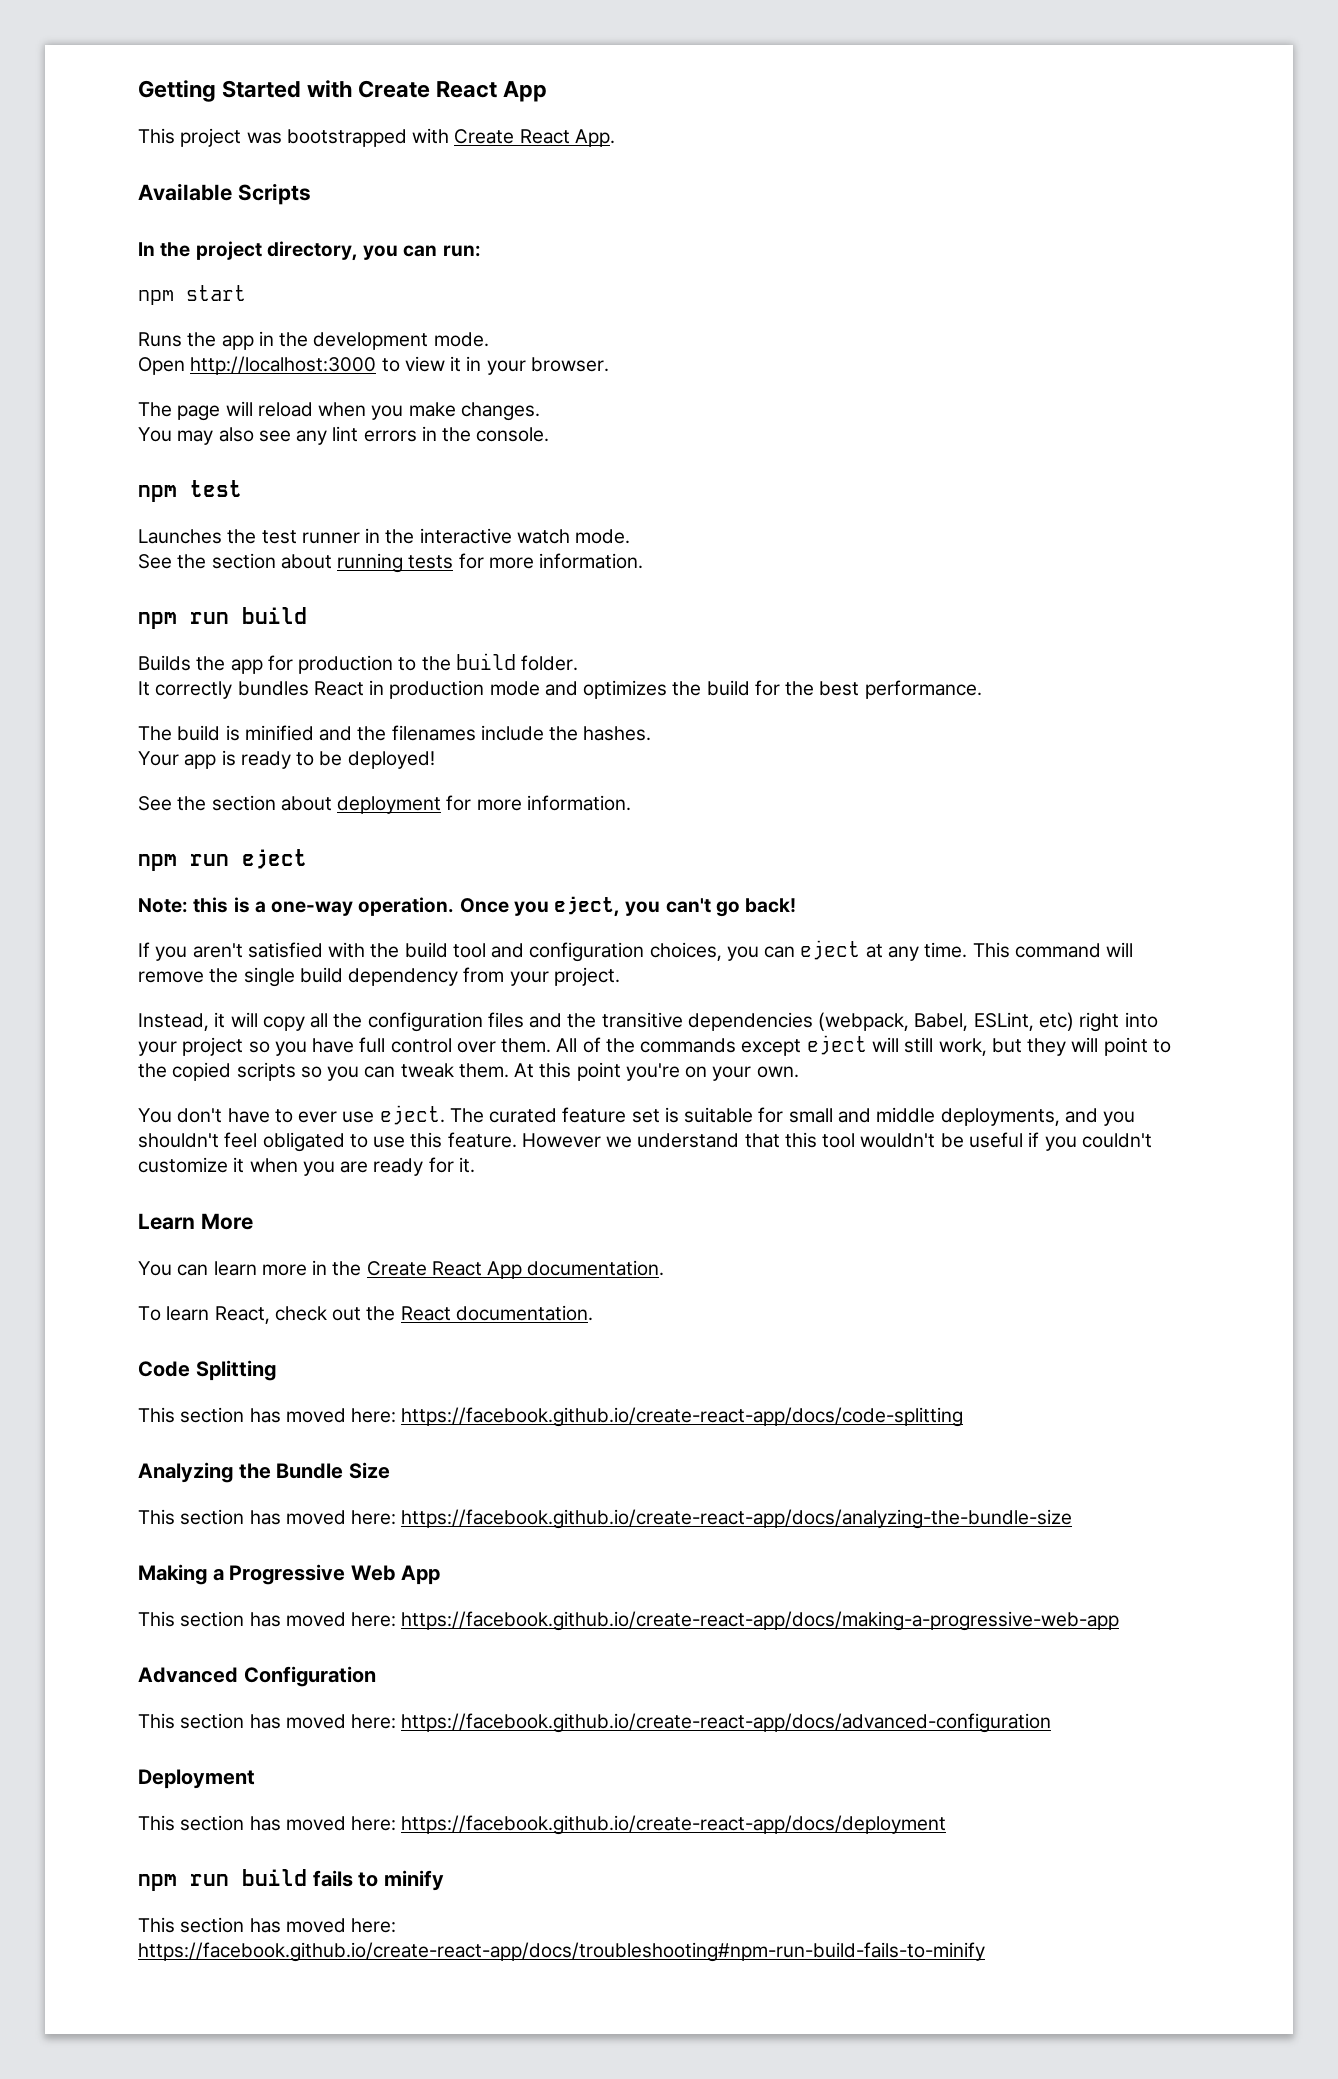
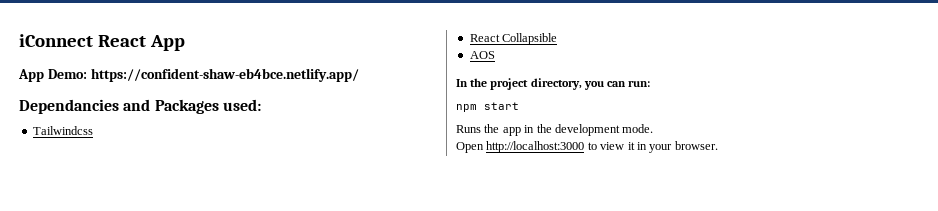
[138,80,548,102] [138,128,615,147] [138,183,311,205] Getting Started with Create React App // This project was bootstrapped with Create React App. // Available Scripts -> [19,34,185,51] [18,68,359,82] [19,99,261,114] [32,126,93,135] [469,33,558,45] [469,51,495,59] iConnect React App // App Demo: https://confident-shaw-eb4bce.netlify.app/ // Dependancies and Packages used: // Tailwindcss // React Collapsible // AOS
[138,401,540,421] [138,426,550,445] [138,480,242,502] [138,528,631,544] [138,553,644,573] [138,607,307,629] [138,653,579,674] [138,680,982,699] [138,725,652,741] [138,750,435,769] [138,795,631,814] [138,849,307,871] [138,896,797,917] [138,940,1134,962] [138,967,620,987] [138,1012,1158,1032] [138,1035,1171,1056] [138,1062,799,1081] [138,1105,1136,1126] [138,1132,1152,1152] [138,1157,475,1176] [138,1213,253,1230] [138,1260,665,1279] [138,1305,593,1324] [138,1360,276,1381] [138,1407,964,1427] [138,1462,390,1483] [138,1509,1073,1529] [138,1564,441,1585] [138,1611,1120,1631] [138,1666,376,1687] [138,1713,1052,1733] [138,1769,255,1789] [138,1815,947,1835] [138,1869,444,1891] [138,1917,397,1933] [138,1942,985,1962] // The page will reload when you make changes. // You may also see any lint errors in the console. // npm test // Launches the test runner in the interactive watch mode. // See the section about running tests for more information. // npm run build // Builds the app for production to the build folder. // It correctly bundles React in production mode and optimizes the build for the best performance. // The build is minified and the filenames include the hashes. // Your app is ready to be deployed! // See the section about deployment for more information. // npm run eject // Note: this is a one-way operation. Once you eject, you can't go back! // If you aren't satisfied with the build tool and configuration choices, you can eject at any time. This command will remove the single build dependency from your project. // Instead, it will copy all the configuration files and the transitive dependencies (webpack, Babel, ESLint, etc) right into your project so you have full control over them. All of the commands except eject will still work, but they will point to the copied scripts so you can tweak them. At this point you're on your own. // You don't have to ever use eject. The curated feature set is suitable for small and middle deployments, and you shouldn't feel obligated to use this feature. However we understand that this tool wouldn't be useful if you couldn't customize it when you are ready for it. // Learn More // You can learn more in the Create React App documentation. // To learn React, check out the React documentation. // Code Splitting // This section has moved here: https://facebook.github.io/create-react-app/docs/code-splitting // Analyzing the Bundle Size // This section has moved here: https://facebook.github.io/create-react-app/docs/analyzing-the-bundle-size // Making a Progressive Web App // This section has moved here: https://facebook.github.io/create-react-app/docs/making-a-progressive-web-app // Advanced Configuration // This section has moved here: https://facebook.github.io/create-react-app/docs/advanced-configuration // Deployment // This section has moved here: https://facebook.github.io/create-react-app/docs/deployment // npm run build fails to minify // This section has moved here: https://facebook.github.io/create-react-app/docs/troubleshooting#npm-run-build-fails-to-minify -> (718, 145) none

